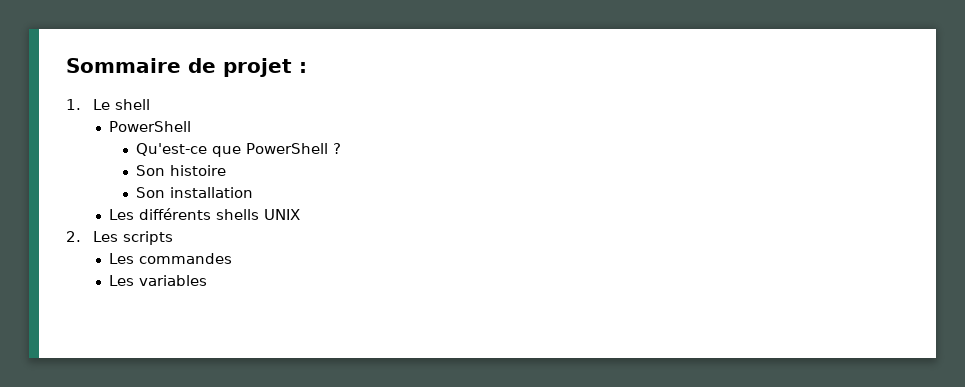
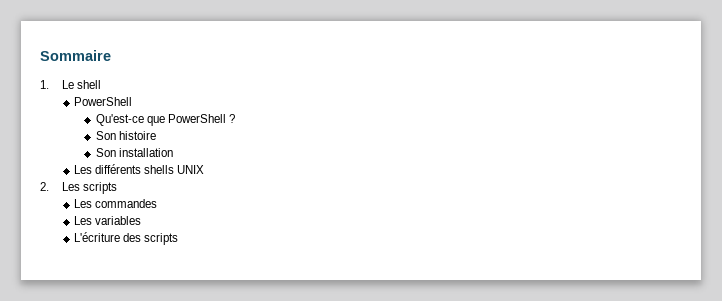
[188,58,307,77] de projet : -> (111, 55) none
(208, 280) none -> [74,232,179,245] // L'écriture des scripts

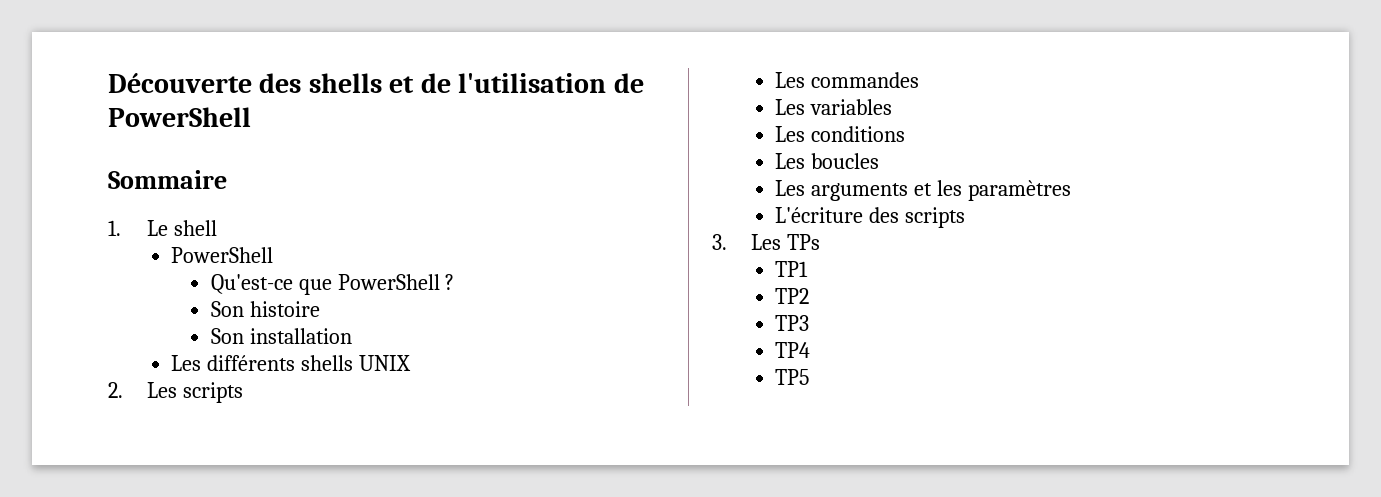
(40, 55) none -> [108,73,644,93] [108,107,251,127] Découverte des shells et de l'utilisation de PowerShell //
[74,232,179,245] L'écriture des scripts -> [775,126,906,142] [775,153,880,169] [775,180,1072,201] [775,207,966,228] [712,234,821,250] [775,261,809,277] [775,288,810,304] [775,315,810,331] [775,342,811,358] [775,369,810,385] Les conditions // Les boucles // Les arguments et les paramètres // L'écriture des scripts // 3. Les TPs // TP1 // TP2 // TP3 // TP4 // TP5

